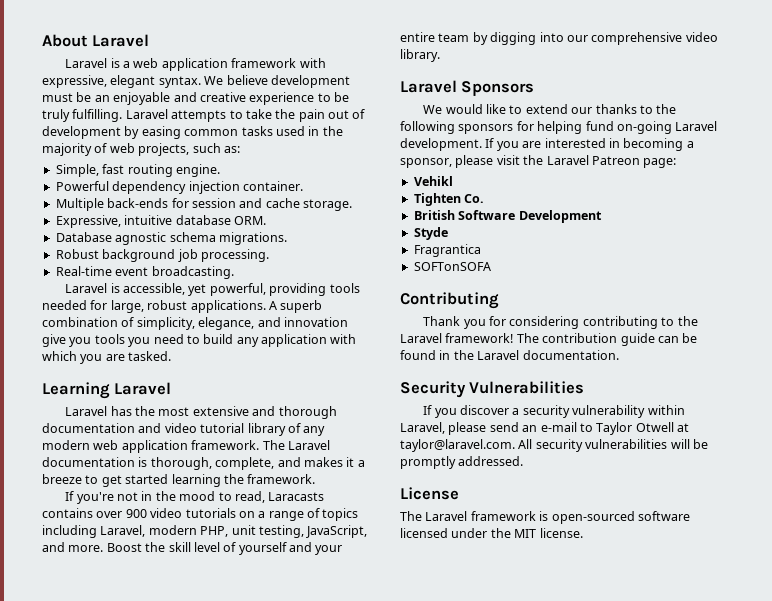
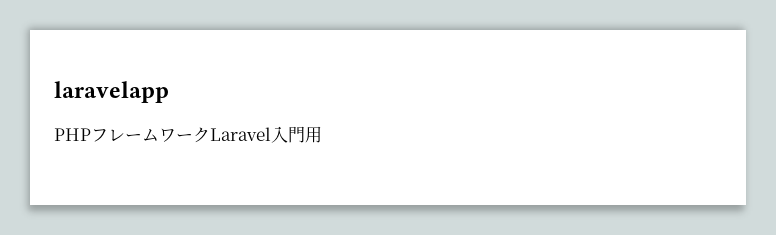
[42,34,150,47] [65,58,326,71] [42,75,350,88] [42,92,349,105] [42,109,366,122] [42,126,343,139] [42,143,240,156] [55,164,220,177] [55,181,303,194] [55,198,352,211] [55,215,266,228] [55,232,287,245] [55,249,269,262] [55,266,234,279] [65,283,360,296] [42,300,323,313] [42,317,348,330] [42,334,357,347] [42,351,172,364] [42,382,172,399] [65,406,337,419] [42,423,326,436] [42,440,330,453] [42,457,365,470] [42,474,316,487] [65,491,325,504] [42,508,359,521] [42,525,368,538] [42,542,343,555] [400,32,718,45] [400,49,440,62] [400,80,535,96] [423,104,677,114] [400,121,718,134] [400,138,694,151] [400,155,677,168] [413,176,453,186] [413,193,485,206] [413,210,602,223] [413,227,448,240] [413,244,481,257] [413,262,491,271] [400,292,499,309] [423,316,698,329] [400,333,698,346] [400,350,619,360] [400,381,585,398] [423,405,685,418] [400,422,689,435] [400,439,708,452] [400,456,524,469] [400,487,459,500] [400,511,690,524] [400,528,583,538] About Laravel // Laravel is a web application framework with expressive, elegant syntax. We believe development must be an enjoyable and creative experience to be truly fulfilling. Laravel attempts to take the pain out of development by easing common tasks used in the majority of web projects, such as: // Simple, fast routing engine. // Powerful dependency injection container. // Multiple back-ends for session and cache storage. // Expressive, intuitive database ORM. // Database agnostic schema migrations. // Robust background job processing. // Real-time event broadcasting. // Laravel is accessible, yet powerful, providing tools needed for large, robust applications. A superb combination of simplicity, elegance, and innovation give you tools you need to build any application with which you are tasked. // Learning Laravel // Laravel has the most extensive and thorough documentation and video tutorial library of any modern web application framework. The Laravel documentation is thorough, complete, and makes it a breeze to get started learning the framework. // If you're not in the mood to read, Laracasts contains over 900 video tutorials on a range of topics including Laravel, modern PHP, unit testing, JavaScript, and more. Boost the skill level of yourself and your entire team by digging into our comprehensive video library. // Laravel Sponsors // We would like to extend our thanks to the following sponsors for helping fund on-going Laravel development. If you are interested in becoming a sponsor, please visit the Laravel Patreon page: // Vehikl // Tighten Co. // British Software Development // Styde // Fragrantica // SOFTonSOFA // Contributing // Thank you for considering contributing to the Laravel framework! The contribution guide can be found in the Laravel documentation. // Security Vulnerabilities // If you discover a security vulnerability within Laravel, please send an e-mail to Taylor Otwell at taylor@laravel.com. All security vulnerabilities will be promptly addressed. // License // The Laravel framework is open-sourced software licensed under the MIT license. -> [54,81,169,103] [54,126,322,143] laravelapp // PHPフレームワークLaravel入門用

